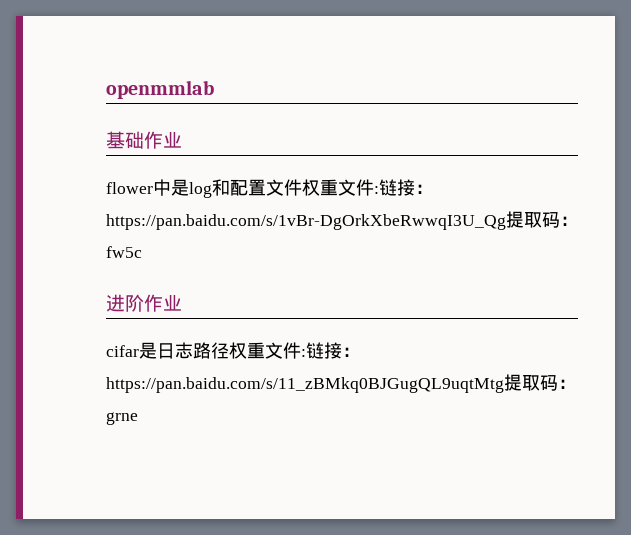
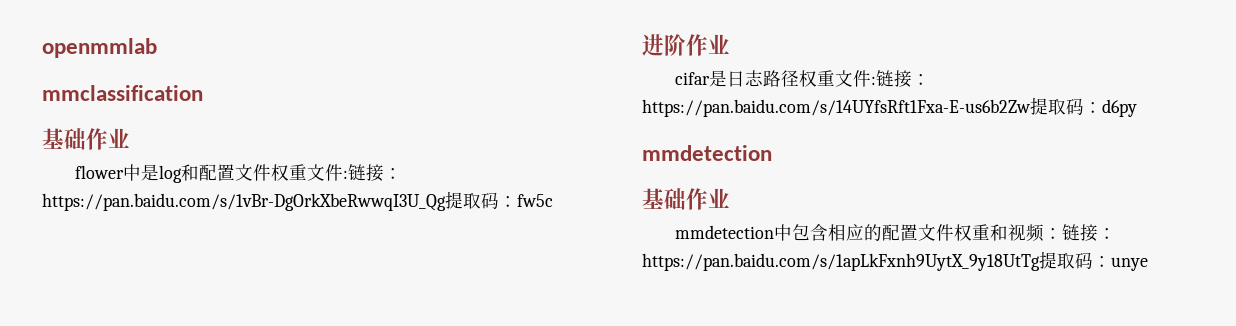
(214, 89) none -> [42,85,203,101] // mmclassification
[106,374,576,393] [106,412,138,425] https://pan.baidu.com/s/11_zBMkq0BJGugQL9uqtMtg提取码：grne -> [642,97,1137,117] [642,145,772,161] [642,188,730,210] [674,224,1116,242] [642,251,1148,271] https://pan.baidu.com/s/14UYfsRft1Fxa-E-us6b2Zw提取码：d6py // mmdetection // 基础作业 // mmdetection中包含相应的配置文件权重和视频：链接：https://pan.baidu.com/s/1apLkFxnh9UytX_9y18UtTg提取码：unye

